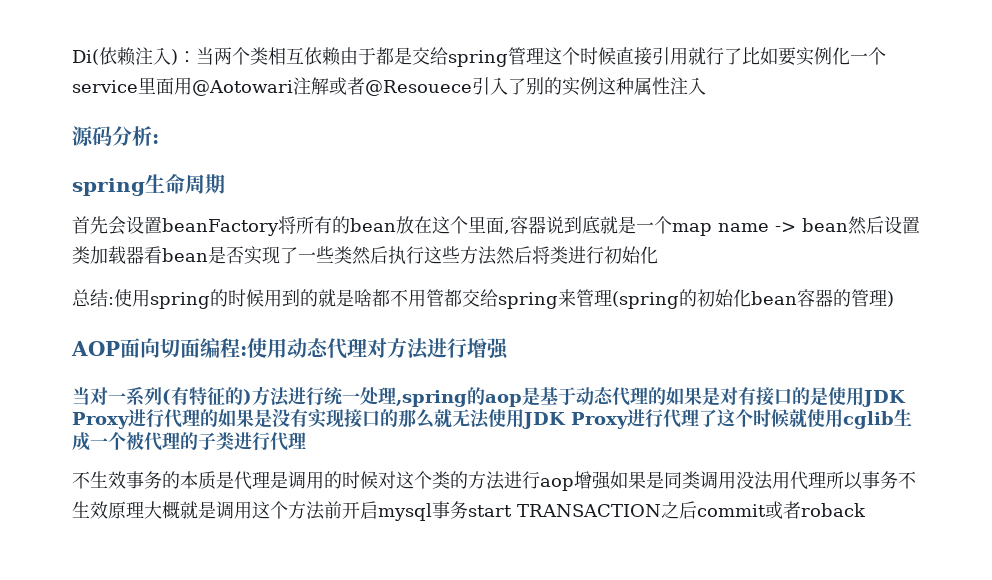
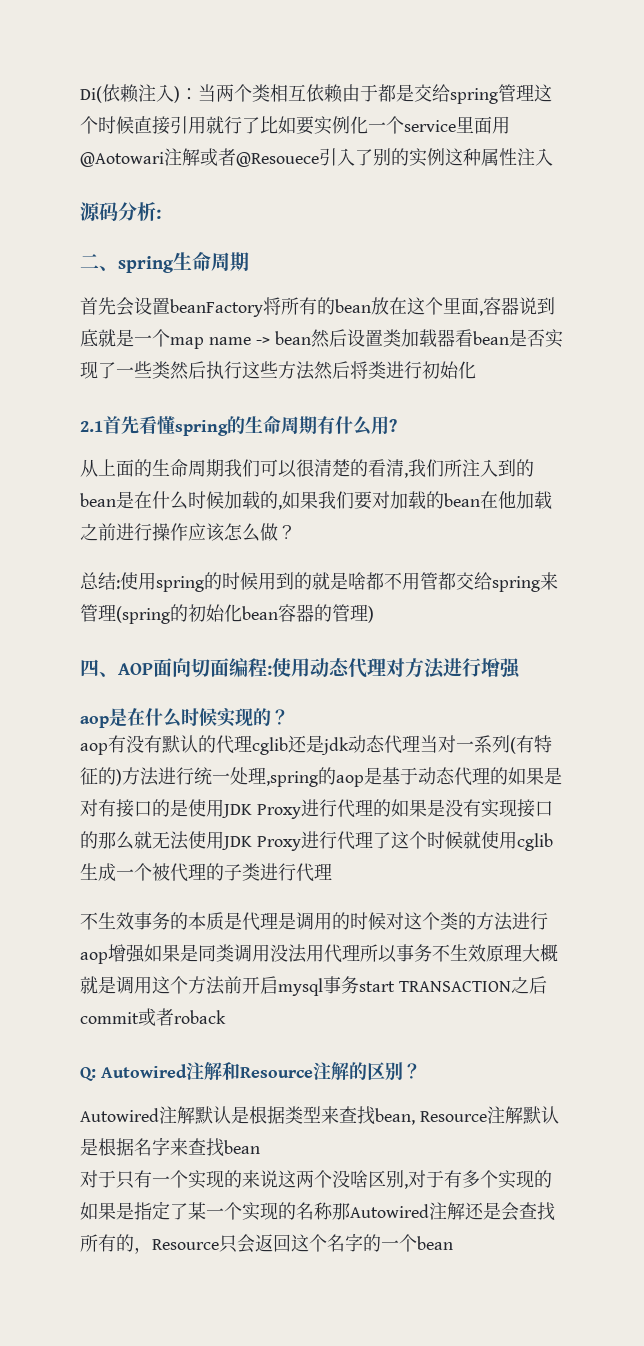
(159, 139) none -> [80,254,118,271] 二、
(658, 255) none -> [80,415,397,436] [80,459,534,478] [80,491,552,510] [80,523,296,542] // 2.1首先看懂spring的生命周期有什么用? // 从上面的生命周期我们可以很清楚的看清,我们所注入到的bean是在什么时候加载的,如果我们要对加载的bean在他加载之前进行操作应该怎么做？
(894, 299) none -> [80,659,118,677] 四、
(509, 349) none -> [80,708,289,728] [80,735,420,755] aop是在什么时候实现的？ // aop有没有默认的代理cglib还是jdk动态代理
(866, 510) none -> [80,1062,421,1081] [80,1106,559,1125] [80,1137,260,1157] [80,1170,552,1189] [80,1201,555,1221] [80,1233,453,1254] // Q: Autowired注解和Resource注解的区别？ // Autowired注解默认是根据类型来查找bean, Resource注解默认是根据名字来查找bean // 对于只有一个实现的来说这两个没啥区别,对于有多个实现的如果是指定了某一个实现的名称那Autowired注解还是会查找所有的，Resource只会返回这个名字的一个bean

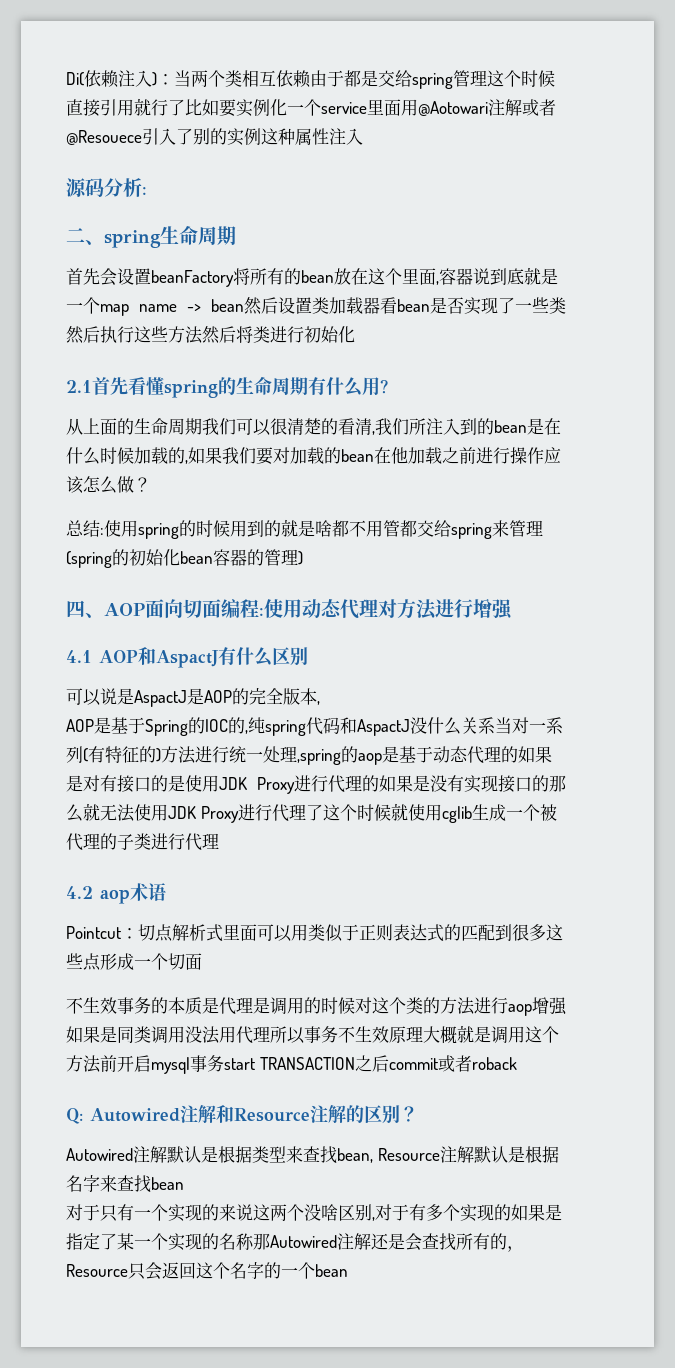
[80,708,289,728] [80,735,420,755] aop是在什么时候实现的？ // aop有没有默认的代理cglib还是jdk动态代理 -> [66,647,308,668] [66,688,320,707] [66,717,495,736] 4.1 AOP和AspactJ有什么区别 // 可以说是AspactJ是AOP的完全版本, // AOP是基于Spring的IOC的,纯spring代码和AspactJ没什么关系
(332, 871) none -> [66,883,166,904] [66,924,563,942] [66,953,202,971] // 4.2 aop术语 // Pointcut：切点解析式里面可以用类似于正则表达式的匹配到很多这些点形成一个切面

